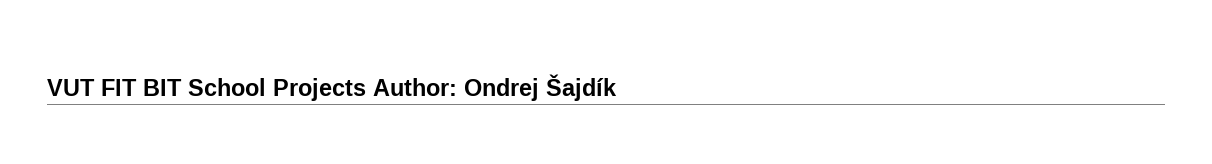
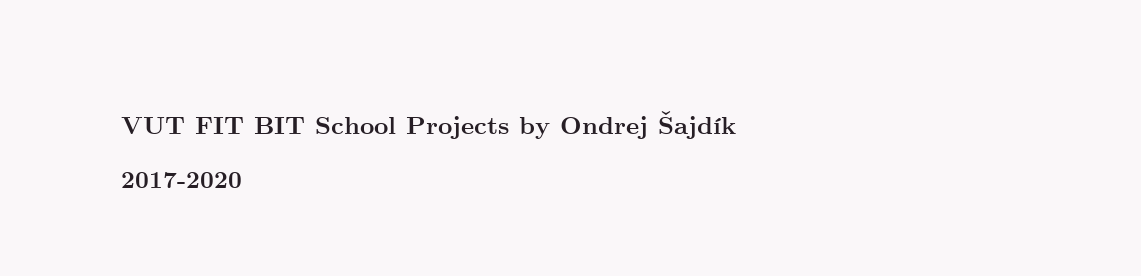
[373,78,457,96] Author: -> [519,117,550,139] by
(617, 87) none -> [121,172,242,188] // 2017-2020

